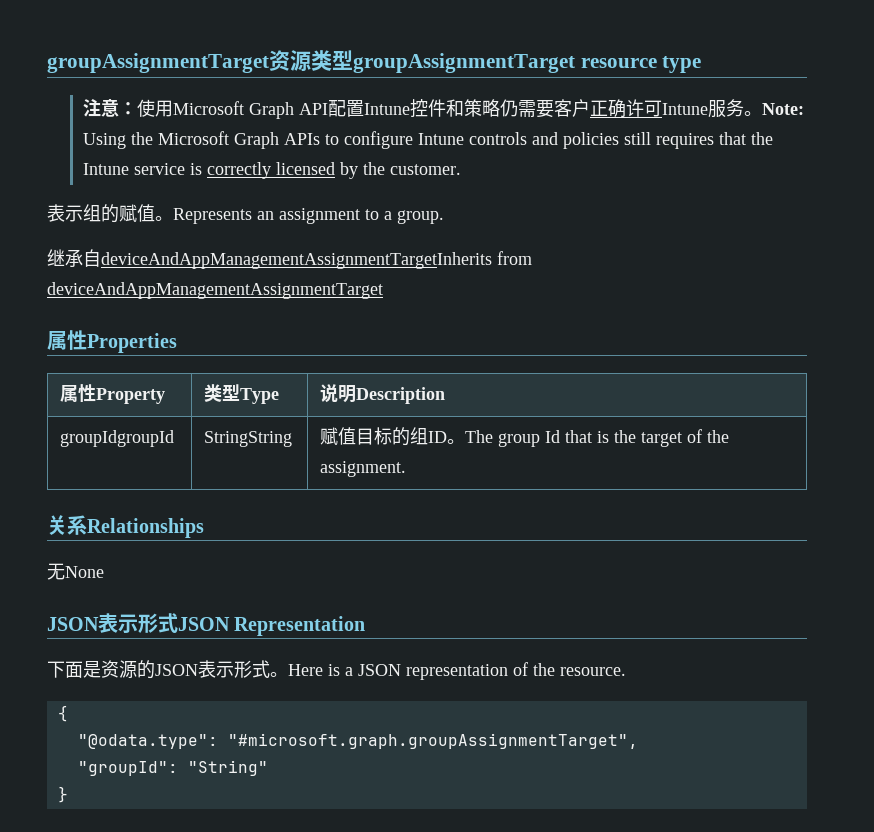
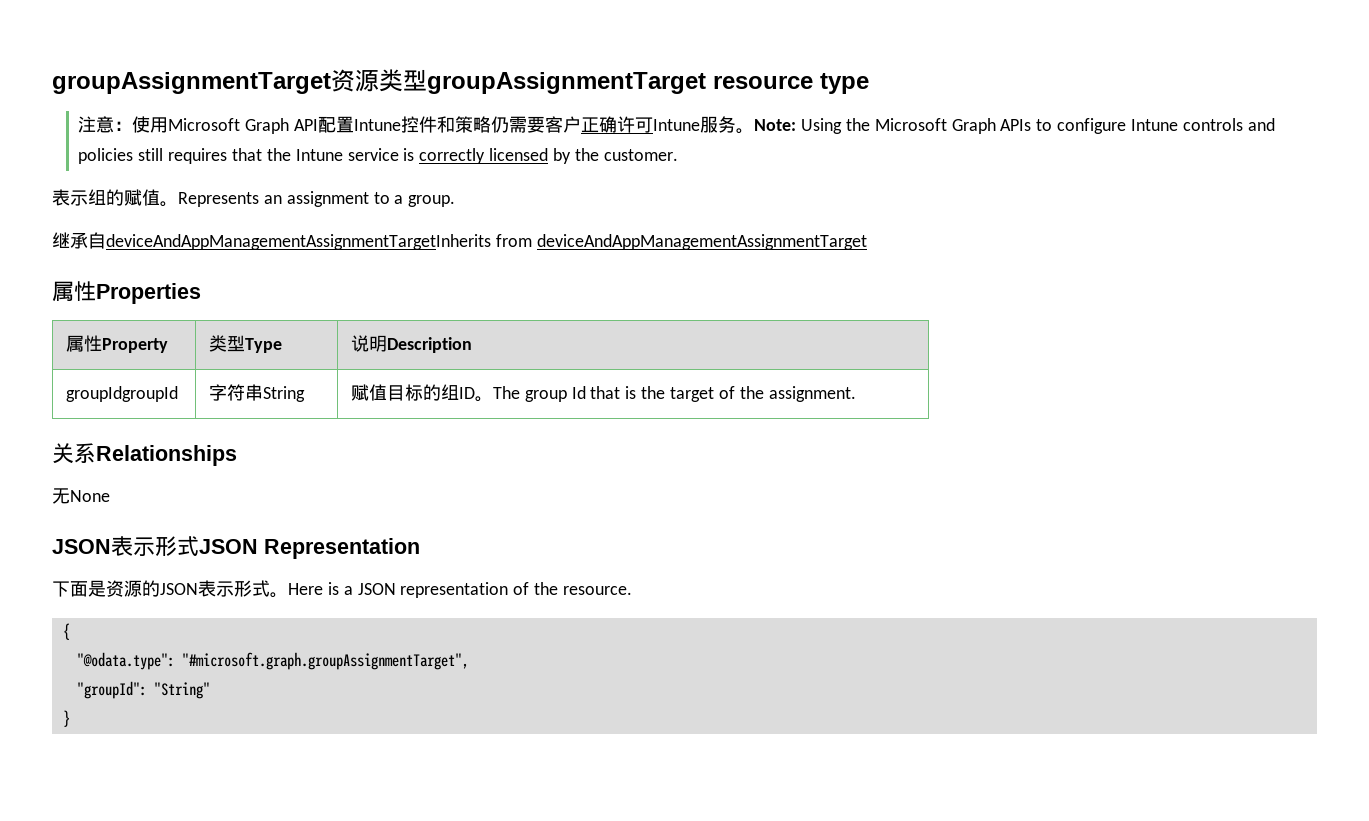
[204,431,293,447] StringString -> [208,384,305,402] 字符串String

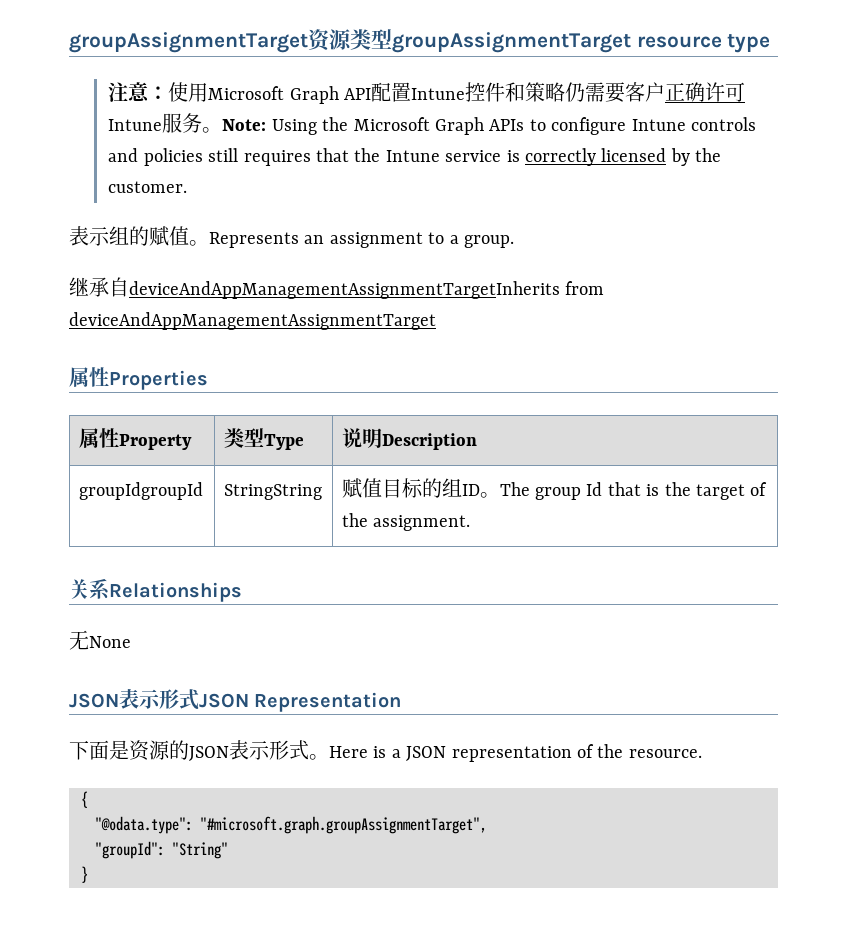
[208,384,305,402] 字符串String -> [223,484,322,500] StringString

